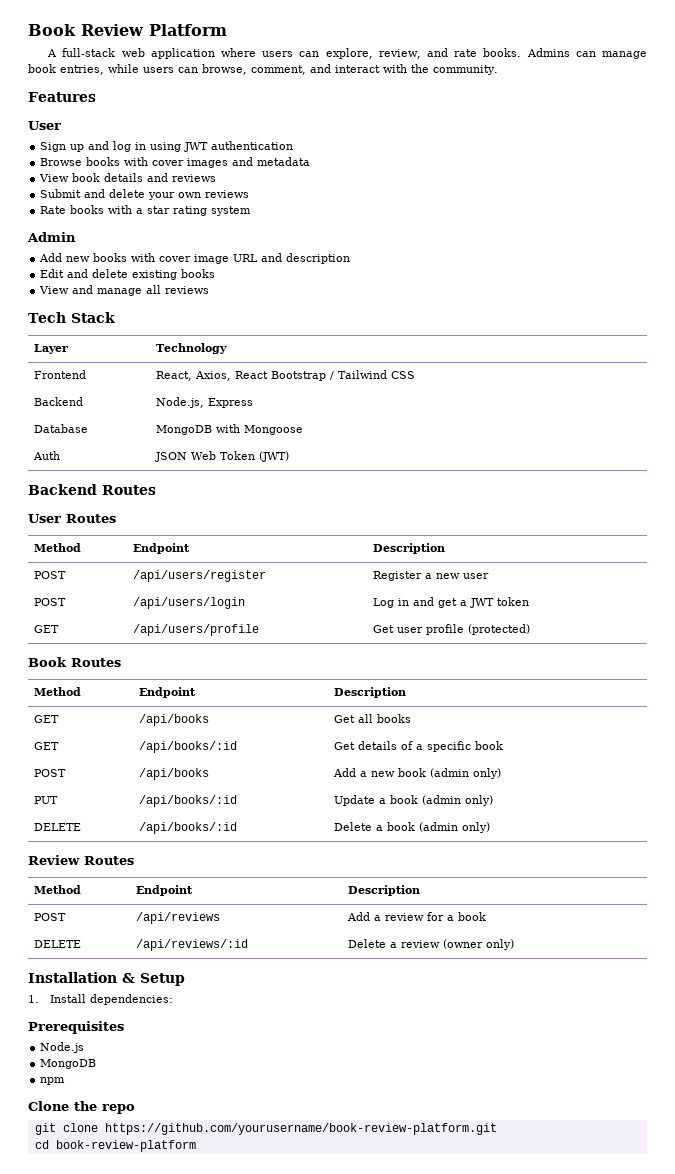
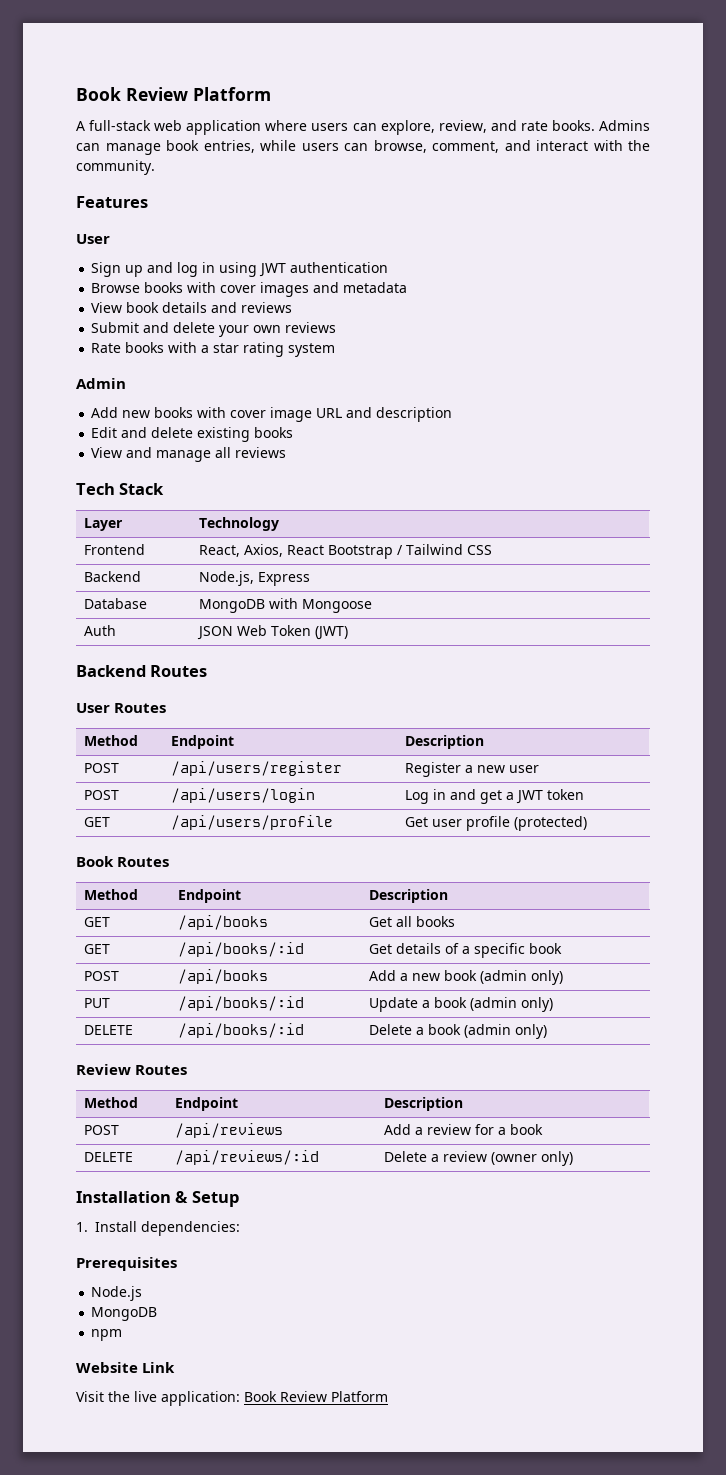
[28,1101,135,1114] [34,1123,497,1135] [34,1140,196,1152] Clone the repo // git clone https://github.com/yourusername/book-review-platform.git // cd book-review-platform -> [76,1362,176,1373] [76,1391,388,1406] Website Link // Visit the live application: Book Review Platform

